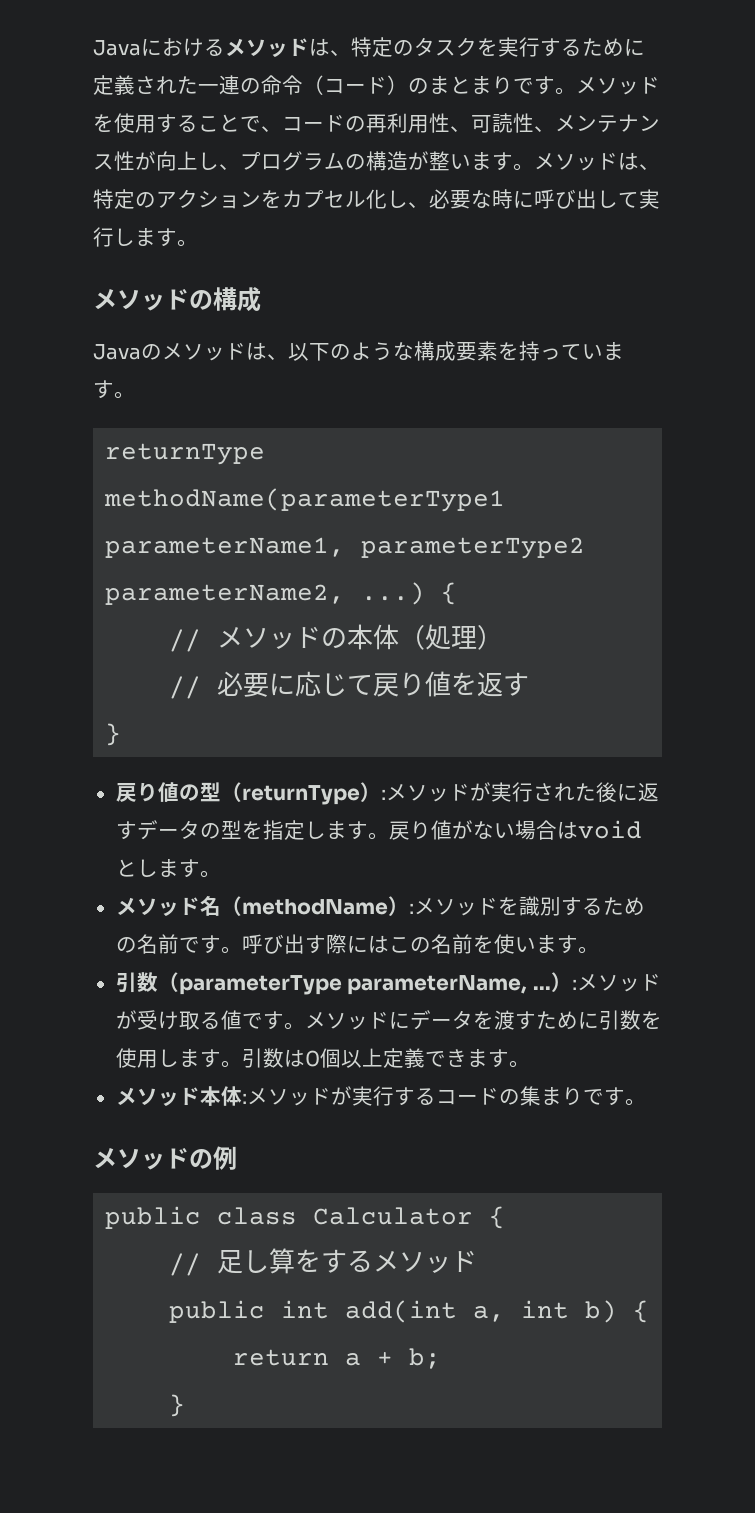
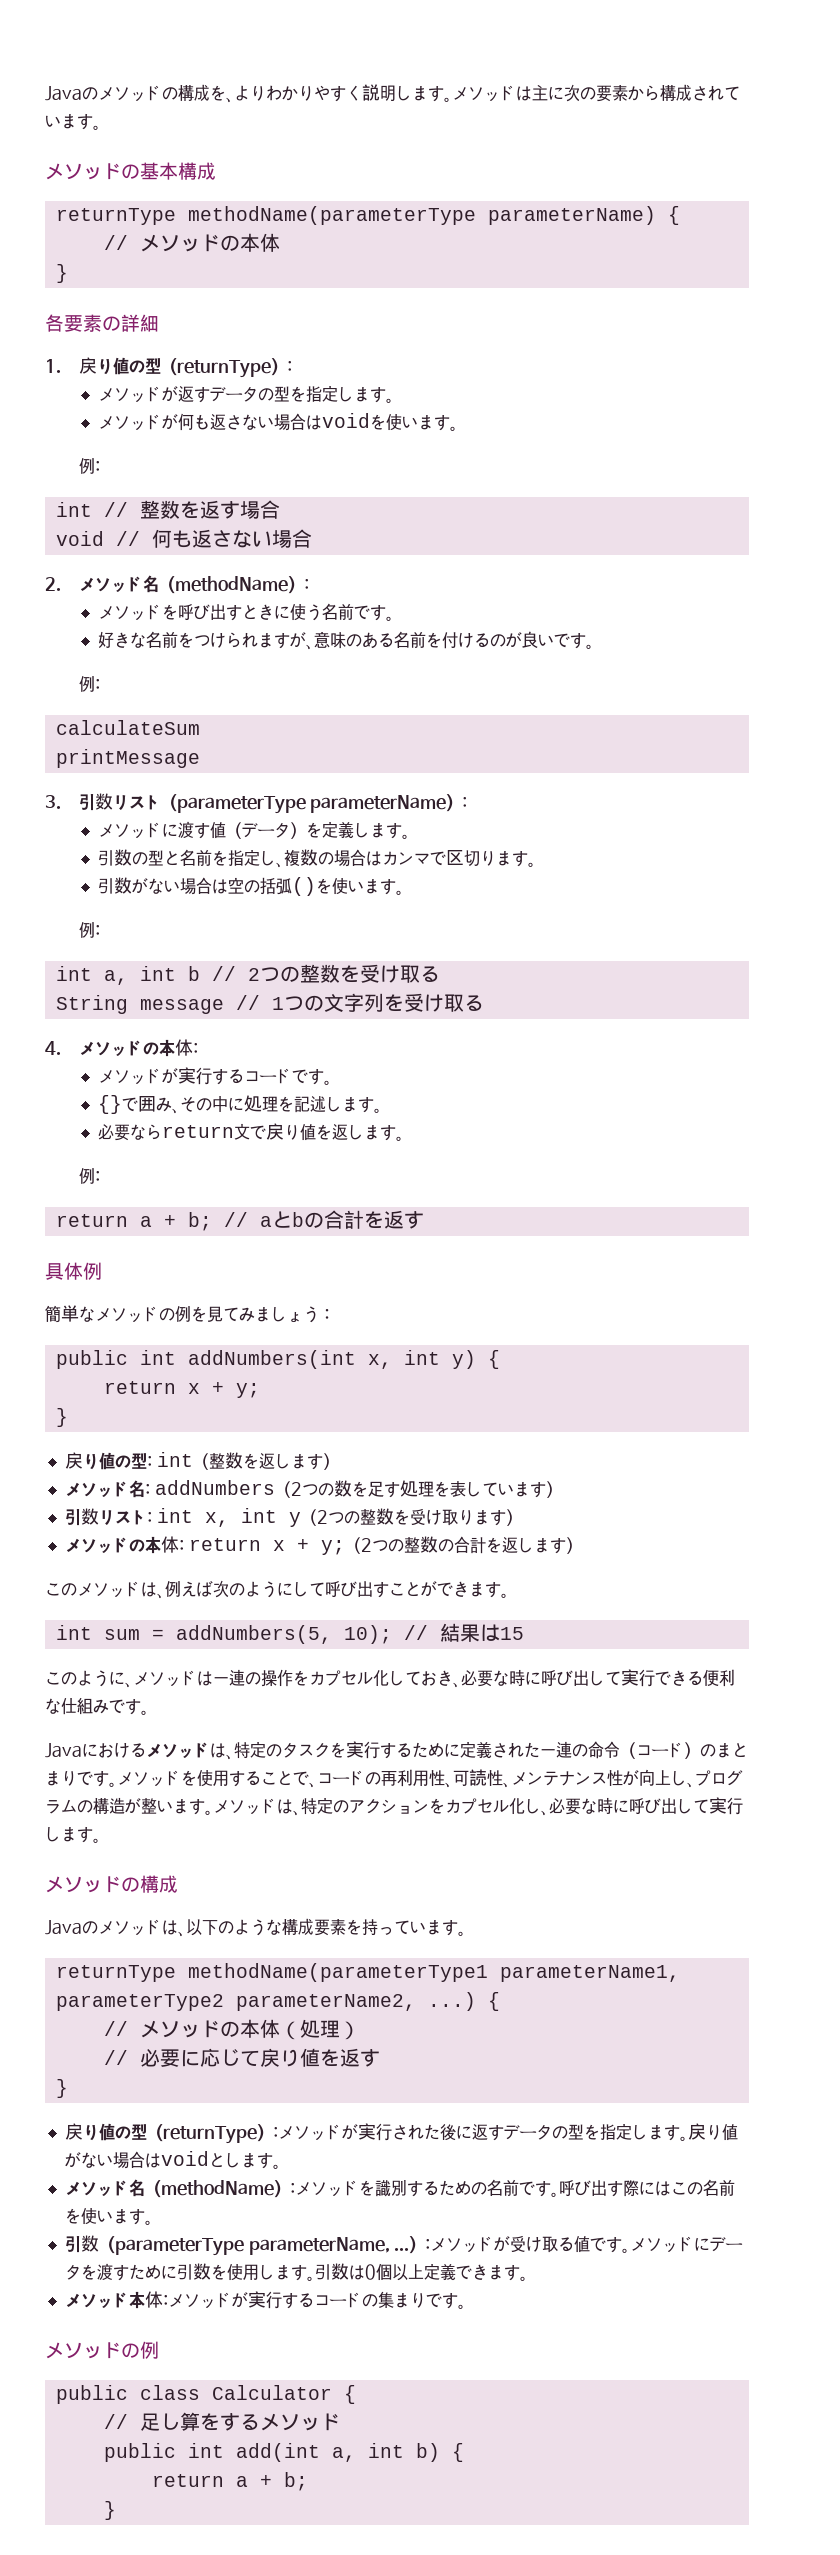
[93,40,141,56] Java -> [45,84,740,103] [45,113,101,130] [45,162,216,180] [55,206,680,225] [103,233,280,252] [55,264,68,283] [45,314,159,332] [45,357,292,378] [98,385,395,403] [98,413,459,431] [78,457,100,474] [55,500,280,519] [55,529,312,548] [45,575,309,594] [98,603,395,621] [98,631,595,650] [78,675,100,692] [55,720,200,735] [55,749,200,768] [45,793,468,814] [98,821,411,839] [98,849,537,868] [98,877,405,896] [78,921,100,938] [55,964,440,985] [55,993,484,1014] [45,1039,198,1057] [98,1067,333,1085] [98,1095,383,1114] [98,1123,405,1141] [78,1167,100,1184] [55,1210,424,1231] [45,1262,102,1280] [45,1305,335,1323] [55,1350,500,1369] [103,1381,260,1398] [55,1408,68,1427] [64,1452,339,1470] [64,1480,562,1498] [64,1508,522,1527] [64,1536,582,1555] [45,1580,509,1599] [55,1623,524,1644] [45,1669,735,1688] [45,1697,149,1715] [45,1743,82,1758] Javaのメソッドの構成を、よりわかりやすく説明します。メソッドは主に次の要素から構成されています。 // メソッドの基本構成 // returnType methodName(parameterType parameterName) { // // メソッドの本体 // } // 各要素の詳細 // 1.戻り値の型（returnType）: // メソッドが返すデータの型を指定します。 // メソッドが何も返さない場合はvoidを使います。 // 例: // int // 整数を返す場合 // void // 何も返さない場合 // 2.メソッド名（methodName）: // メソッドを呼び出すときに使う名前です。 // 好きな名前をつけられますが、意味のある名前を付けるのが良いです。 // 例: // calculateSum // printMessage // 3.引数リスト（parameterType parameterName）: // メソッドに渡す値（データ）を定義します。 // 引数の型と名前を指定し、複数の場合はカンマで区切ります。 // 引数がない場合は空の括弧()を使います。 // 例: // int a, int b // 2つの整数を受け取る // String message // 1つの文字列を受け取る // 4.メソッドの本体: // メソッドが実行するコードです。 // {}で囲み、その中に処理を記述します。 // 必要ならreturn文で戻り値を返します。 // 例: // return a + b; // aとbの合計を返す // 具体例 // 簡単なメソッドの例を見てみましょう： // public int addNumbers(int x, int y) { // return x + y; // } // 戻り値の型: int（整数を返します） // メソッド名: addNumbers（2つの数を足す処理を表しています） // 引数リスト: int x, int y（2つの整数を受け取ります） // メソッドの本体: return x + y;（2つの整数の合計を返します） // このメソッドは、例えば次のようにして呼び出すことができます。 // int sum = addNumbers(5, 10); // 結果は15 // このように、メソッドは一連の操作をカプセル化しておき、必要な時に呼び出して実行できる便利な仕組みです。 // Java

